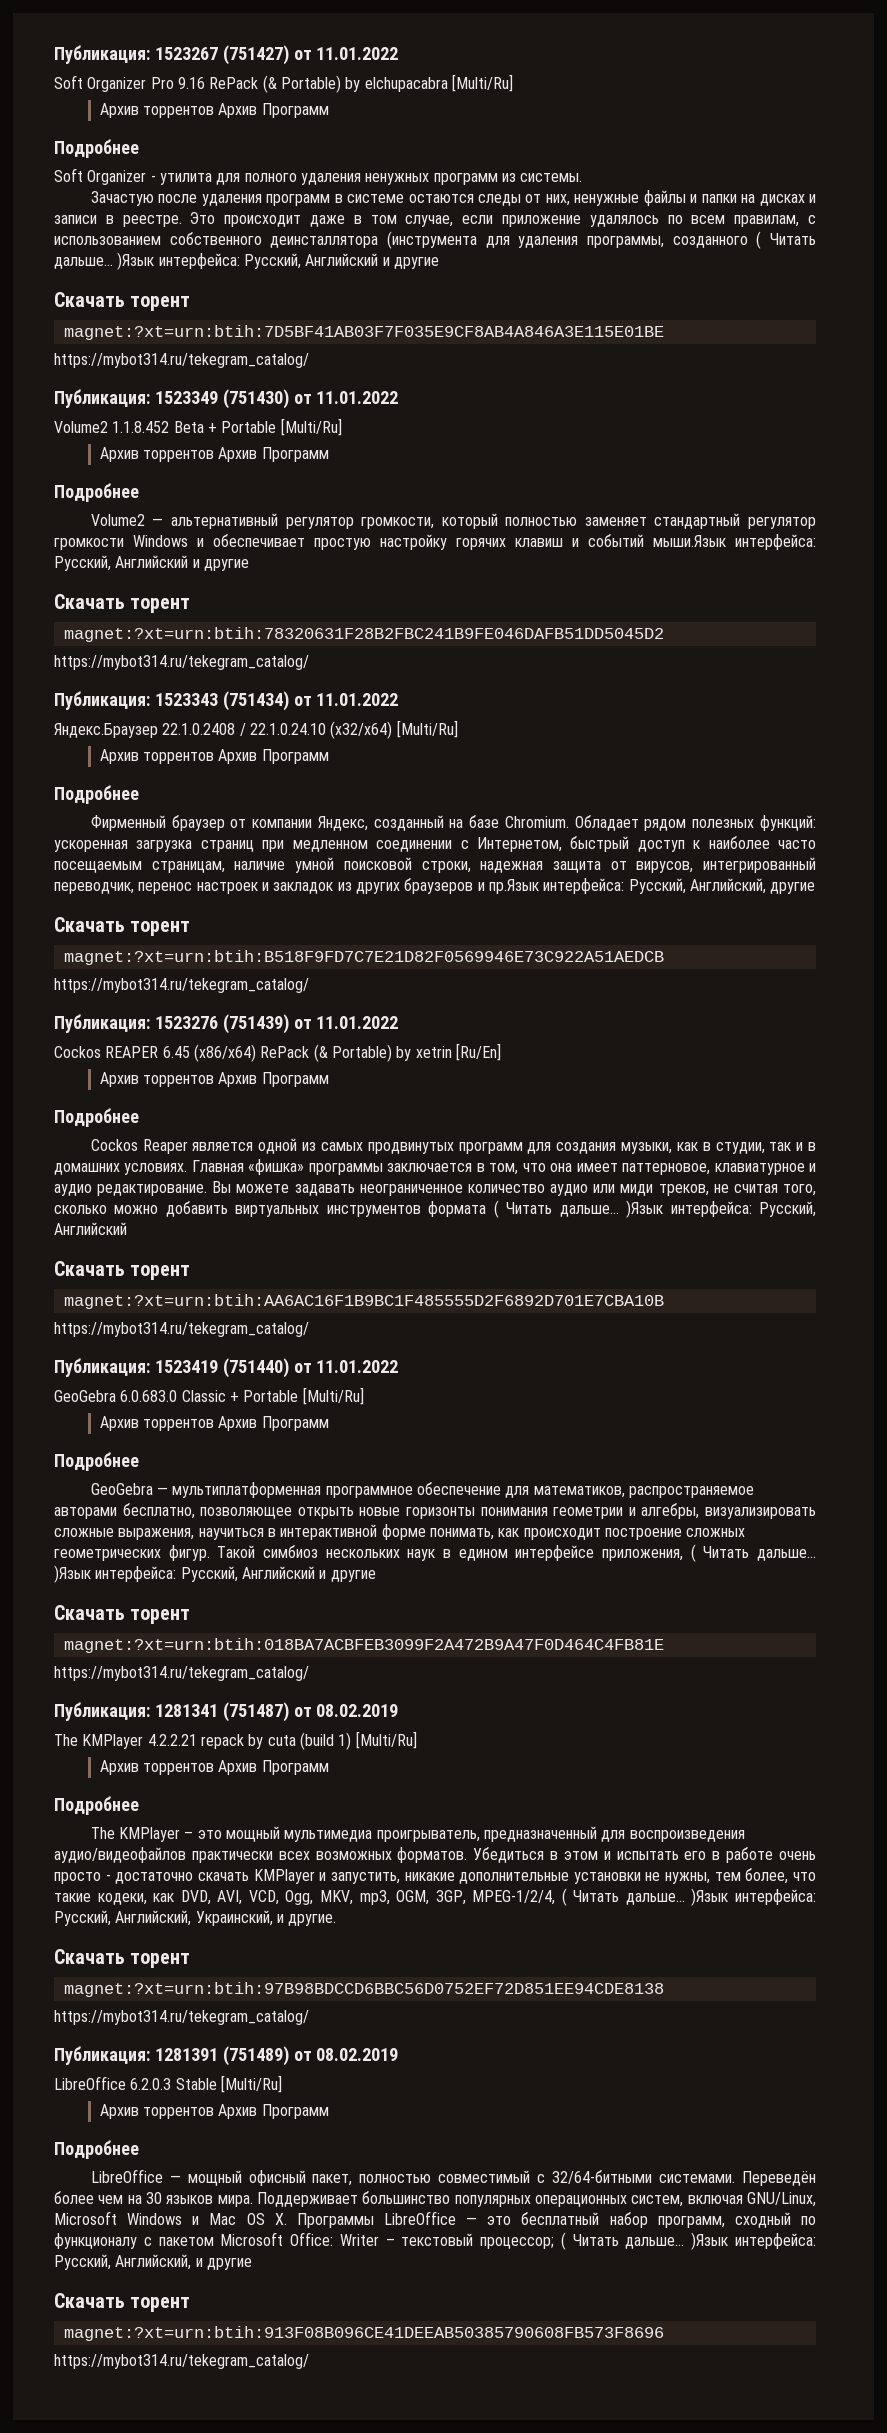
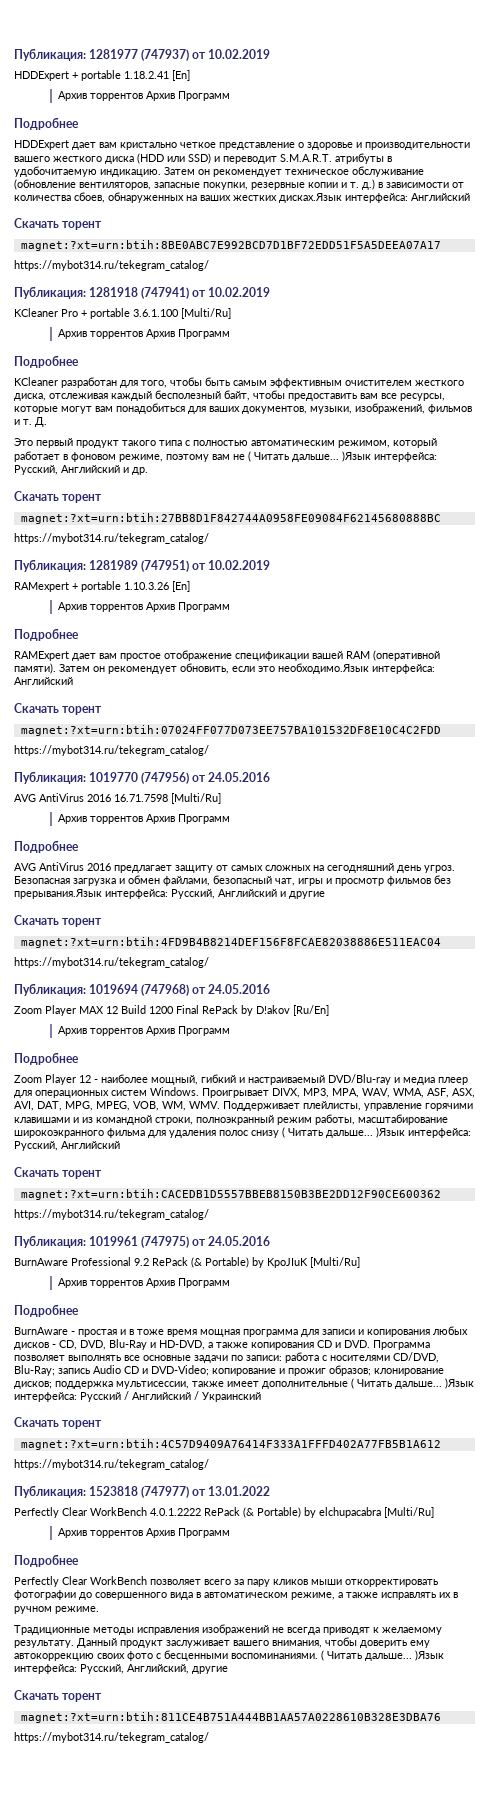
[54,45,399,65] [54,75,205,92] Публикация: 1523267 (751427) от 11.01.2022 // Soft Organizer Pro 9.16 -> [14,48,271,61] [14,70,190,81] [57,91,230,101] [14,117,79,130] [14,140,470,150] [14,153,392,164] [14,166,424,177] [14,179,464,190] [14,192,470,203] [14,218,103,230] [20,240,441,251] [14,260,209,271] [14,286,271,299] [14,308,231,319] [57,329,230,339] [14,355,79,368] [14,377,464,388] [14,390,445,401] [14,403,472,414] [14,417,47,427] [14,438,437,448] [14,451,437,462] [14,465,148,475] [14,491,103,503] [20,513,441,524] [14,533,209,544] [14,559,271,572] [14,581,190,592] [57,602,230,612] [14,628,79,641] [14,650,440,661] [14,663,435,674] [14,677,73,685] [14,703,103,715] [20,725,441,736] [14,745,209,756] [14,771,271,784] [14,793,221,804] [57,814,230,824] [14,840,79,853] [14,862,455,873] [14,875,451,886] [14,889,325,899] [14,915,103,927] [20,937,441,948] [14,957,209,968] [14,983,271,996] [14,1005,329,1016] [57,1026,230,1036] [14,1052,79,1065] [14,1074,468,1085] [14,1087,475,1098] [14,1101,473,1111] [14,1114,448,1125] [14,1127,471,1138] [14,1141,120,1151] [14,1167,103,1179] [20,1189,441,1200] [14,1209,209,1220] [14,1235,271,1248] [14,1257,360,1268] [57,1278,230,1288] [14,1304,79,1317] [14,1326,468,1337] [14,1339,430,1350] [14,1352,439,1363] [14,1365,444,1376] [14,1378,474,1389] [14,1391,261,1402] [14,1417,103,1429] [20,1439,441,1450] [14,1459,209,1470] [14,1485,271,1498] [14,1507,201,1518] Публикация: 1281977 (747937) от 10.02.2019 // HDDExpert + portable 1.18.2.41 [En] // Архив торрентов Архив Программ // Подробнее // HDDExpert дает вам кристально четкое представление о здоровье и производительности вашего жесткого диска (HDD или SSD) и переводит S.M.A.R.T. атрибуты в удобочитаемую индикацию. Затем он рекомендует техническое обслуживание (обновление вентиляторов, запасные покупки, резервные копии и т. д.) в зависимости от количества сбоев, обнаруженных на ваших жестких дисках.Язык интерфейса: Английский // Скачать торент // magnet:?xt=urn:btih:8BE0ABC7E992BCD7D1BF72EDD51F5A5DEEA07A17 // https://mybot314.ru/tekegram_catalog/ // Публикация: 1281918 (747941) от 10.02.2019 // KCleaner Pro + portable 3.6.1.100 [Multi/Ru] // Архив торрентов Архив Программ // Подробнее // KCleaner разработан для того, чтобы быть самым эффективным очистителем жесткого диска, отслеживая каждый бесполезный байт, чтобы предоставить вам все ресурсы, которые могут вам понадобиться для ваших документов, музыки, изображений, фильмов и т. Д. // Это первый продукт такого типа с полностью автоматическим режимом, который работает в фоновом режиме, поэтому вам не ( Читать дальше... )Язык интерфейса: Русский, Английский и др. // Скачать торент // magnet:?xt=urn:btih:27BB8D1F842744A0958FE09084F62145680888BC // https://mybot314.ru/tekegram_catalog/ // Публикация: 1281989 (747951) от 10.02.2019 // RAMexpert + portable 1.10.3.26 [En] // Архив торрентов Архив Программ // Подробнее // RAMExpert дает вам простое отображение спецификации вашей RAM (оперативной памяти). Затем он рекомендует обновить, если это необходимо.Язык интерфейса: Английский // Скачать торент // magnet:?xt=urn:btih:07024FF077D073EE757BA101532DF8E10C4C2FDD // https://mybot314.ru/tekegram_catalog/ // Публикация: 1019770 (747956) от 24.05.2016 // AVG AntiVirus 2016 16.71.7598 [Multi/Ru] // Архив торрентов Архив Программ // Подробнее // AVG AntiVirus 2016 предлагает защиту от самых сложных на сегодняшний день угроз. Безопасная загрузка и обмен файлами, безопасный чат, игры и просмотр фильмов без прерывания.Язык интерфейса: Русский, Английский и другие // Скачать торент // magnet:?xt=urn:btih:4FD9B4B8214DEF156F8FCAE82038886E511EAC04 // https://mybot314.ru/tekegram_catalog/ // Публикация: 1019694 (747968) от 24.05.2016 // Zoom Player MAX 12 Build 1200 Final RePack by D!akov [Ru/En] // Архив торрентов Архив Программ // Подробнее // Zoom Player 12 - наиболее мощный, гибкий и настраиваемый DVD/Blu-ray и медиа плеер для операционных систем Windows. Проигрывает DIVX, MP3, MPA, WAV, WMA, ASF, ASX, AVI, DAT, MPG, MPEG, VOB, WM, WMV. Поддерживает плейлисты, управление горячими клавишами и из командной строки, полноэкранный режим работы, маcштабирование широкоэкранного фильма для удаления полос снизу ( Читать дальше... )Язык интерфейса: Русский, Английский // Скачать торент // magnet:?xt=urn:btih:CACEDB1D5557BBEB8150B3BE2DD12F90CE600362 // https://mybot314.ru/tekegram_catalog/ // Публикация: 1019961 (747975) от 24.05.2016 // BurnAware Professional 9.2 RePack (& Portable) by KpoJIuK [Multi/Ru] // Архив торрентов Архив Программ // Подробнее // BurnAware - простая и в тоже время мощная программа для записи и копирования любых дисков - CD, DVD, Blu-Ray и HD-DVD, а также копирования CD и DVD. Программа позволяет выполнять все основные задачи по записи: работа с носителями CD/DVD, Blu-Ray; запись Audio CD и DVD-Video; копирование и прожиг образов; клонирование дисков; поддержка мультисессии, также имеет дополнительные ( Читать дальше... )Язык интерфейса: Русский / Английский / Украинский // Скачать торент // magnet:?xt=urn:btih:4C57D9409A76414F333A1FFFD402A77FB5B1A612 // https://mybot314.ru/tekegram_catalog/ // Публикация: 1523818 (747977) от 13.01.2022 // Perfectly Clear WorkBench 4.0.1.2222
[54,168,583,185] [90,190,817,206] [54,212,816,227] [54,231,816,249] [54,252,439,270] [54,292,191,311] [63,325,664,340] [54,353,309,368] [54,389,399,409] [54,418,342,436] [99,447,329,462] [54,483,139,502] [90,513,817,529] [54,534,816,550] [54,555,249,571] [54,594,191,613] [63,627,664,642] [54,655,309,670] [54,691,399,711] [54,720,458,739] [99,749,329,764] [54,785,139,804] [90,815,816,831] [54,836,816,852] [54,857,817,873] [54,878,686,894] Soft Organizer - утилита для полного удаления ненужных программ из системы. // Зачастую после удаления программ в системе остаются следы от них, ненужные файлы и папки на дисках и записи в реестре. Это происходит даже в том случае, если приложение удалялось по всем правилам, с использованием собственного деинсталлятора (инструмента для удаления программы, созданного ( Читать дальше... )Язык интерфейса: Русский, Английский и другие // Скачать торент // magnet:?xt=urn:btih:7D5BF41AB03F7F035E9CF8AB4A846A3E115E01BE // https://mybot314.ru/tekegram_catalog/ // Публикация: 1523349 (751430) от 11.01.2022 // Volume2 1.1.8.452 Beta + Portable [Multi/Ru] // Архив торрентов Архив Программ // Подробнее // Volume2 — альтернативный регулятор громкости, который полностью заменяет стандартный регулятор громкости Windows и обеспечивает простую настройку горячих клавиш и событий мыши.Язык интерфейса: Русский, Английский и другие // Скачать торент // magnet:?xt=urn:btih:78320631F28B2FBC241B9FE046DAFB51DD5045D2 // https://mybot314.ru/tekegram_catalog/ // Публикация: 1523343 (751434) от 11.01.2022 // Яндекс.Браузер 22.1.0.2408 / 22.1.0.24.10 (x32/x64) [Multi/Ru] // Архив торрентов Архив Программ // Подробнее // Фирменный браузер от компании Яндекс, созданный на базе Chromium. Обладает рядом полезных функций: ускоренная загрузка страниц при медленном соединении с Интернетом, быстрый доступ к наиболее часто посещаемым страницам, наличие умной поисковой строки, надежная защита от вирусов, интегрированный переводчик, перенос настроек и закладок из других браузеров и пр.Язык интерфейса: Русский, -> [14,1576,438,1587] [14,1590,458,1600] [14,1606,99,1614] [14,1624,442,1635] [14,1637,430,1648] [14,1650,444,1661] [14,1664,124,1674] Perfectly Clear WorkBench позволяет всего за пару кликов мыши откорректировать фотографии до совершенного вида в автоматическом режиме, а также исправлять их в ручном режиме. // Традиционные методы исправления изображений не всегда приводят к желаемому результату. Данный продукт заслуживает вашего внимания, чтобы доверить ему автокоррекцию своих фото с бесценными воспоминаниями. ( Читать дальше... )Язык интерфейса: Русский,
[63,950,664,965] [54,978,309,993] [54,1014,399,1034] [54,1043,501,1062] [99,1072,329,1087] [54,1108,139,1127] [90,1138,817,1154] [54,1159,816,1175] [54,1181,817,1196] [54,1200,816,1218] [54,1222,127,1235] [54,1261,191,1280] [63,1294,664,1309] [54,1322,309,1337] [54,1358,399,1378] [54,1387,364,1405] [99,1416,329,1431] [54,1452,139,1471] [90,1482,755,1498] [54,1503,817,1519] [54,1524,746,1540] [54,1544,816,1562] [54,1565,376,1583] [54,1605,191,1624] [63,1638,664,1653] [54,1666,309,1681] [54,1702,399,1722] [54,1731,417,1750] [99,1760,329,1775] [54,1796,139,1815] [90,1826,745,1842] [54,1847,816,1863] [54,1868,816,1884] [54,1888,816,1906] [54,1910,337,1926] [54,1949,191,1968] [63,1982,664,1997] [54,2010,309,2025] [54,2046,399,2066] [54,2075,282,2093] [99,2104,329,2119] [54,2140,139,2159] [90,2169,816,2186] [54,2191,817,2207] [54,2211,816,2228] [54,2232,816,2250] [54,2254,252,2270] [54,2293,191,2312] [63,2326,664,2341] [54,2354,309,2369] magnet:?xt=urn:btih:B518F9FD7C7E21D82F0569946E73C922A51AEDCB // https://mybot314.ru/tekegram_catalog/ // Публикация: 1523276 (751439) от 11.01.2022 // Cockos REAPER 6.45 (x86/x64) RePack (& Portable) by xetrin [Ru/En] // Архив торрентов Архив Программ // Подробнее // Cockos Reaper является одной из самых продвинутых программ для создания музыки, как в студии, так и в домашних условиях. Главная «фишка» программы заключается в том, что она имеет паттерновое, клавиатурное и аудио редактирование. Вы можете задавать неограниченное количество аудио или миди треков, не считая того, сколько можно добавить виртуальных инструментов формата ( Читать дальше... )Язык интерфейса: Русский, Английский // Скачать торент // magnet:?xt=urn:btih:AA6AC16F1B9BC1F485555D2F6892D701E7CBA10B // https://mybot314.ru/tekegram_catalog/ // Публикация: 1523419 (751440) от 11.01.2022 // GeoGebra 6.0.683.0 Classic + Portable [Multi/Ru] // Архив торрентов Архив Программ // Подробнее // GeoGebra — мультиплатформенная программное обеспечение для математиков, распространяемое авторами бесплатно, позволяющее открыть новые горизонты понимания геометрии и алгебры, визуализировать сложные выражения, научиться в интерактивной форме понимать, как происходит построение сложных геометрических фигур. Такой симбиоз нескольких наук в едином интерфейсе приложения, ( Читать дальше... )Язык интерфейса: Русский, Английский и другие // Скачать торент // magnet:?xt=urn:btih:018BA7ACBFEB3099F2A472B9A47F0D464C4FB81E // https://mybot314.ru/tekegram_catalog/ // Публикация: 1281341 (751487) от 08.02.2019 // The KMPlayer 4.2.2.21 repack by cuta (build 1) [Multi/Ru] // Архив торрентов Архив Программ // Подробнее // The KMPlayer – это мощный мультимедиа проигрыватель, предназначенный для воспроизведения аудио/видеофайлов практически всех возможных форматов. Убедиться в этом и испытать его в работе очень просто - достаточно скачать KMPlayer и запустить, никакие дополнительные установки не нужны, тем более, что такие кодеки, как DVD, AVI, VCD, Ogg, MKV, mp3, OGM, 3GP, MPEG-1/2/4, ( Читать дальше... )Язык интерфейса: Русский, Английский, Украинский, и другие. // Скачать торент // magnet:?xt=urn:btih:97B98BDCCD6BBC56D0752EF72D851EE94CDE8138 // https://mybot314.ru/tekegram_catalog/ // Публикация: 1281391 (751489) от 08.02.2019 // LibreOffice 6.2.0.3 Stable [Multi/Ru] // Архив торрентов Архив Программ // Подробнее // LibreOffice — мощный офисный пакет, полностью совместимый с 32/64-битными системами. Переведён более чем на 30 языков мира. Поддерживает большинство популярных операционных систем, включая GNU/Linux, Microsoft Windows и Mac OS X. Программы LibreOffice — это бесплатный набор программ, сходный по функционалу с пакетом Microsoft Office: Writer – текстовый процессор; ( Читать дальше... )Язык интерфейса: Русский, Английский, и другие // Скачать торент // magnet:?xt=urn:btih:913F08B096CE41DEEAB50385790608FB573F8696 // https://mybot314.ru/tekegram_catalog/ -> [20,1712,441,1723] [14,1732,209,1743] magnet:?xt=urn:btih:811CE4B751A444BB1AA57A0228610B328E3DBA76 // https://mybot314.ru/tekegram_catalog/

